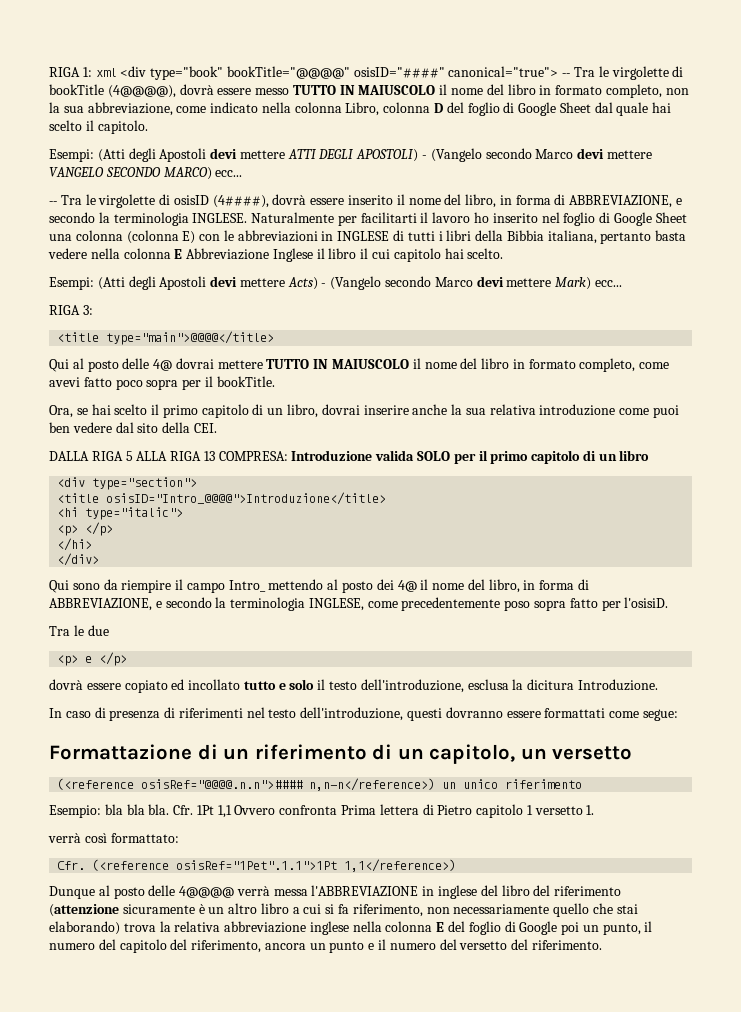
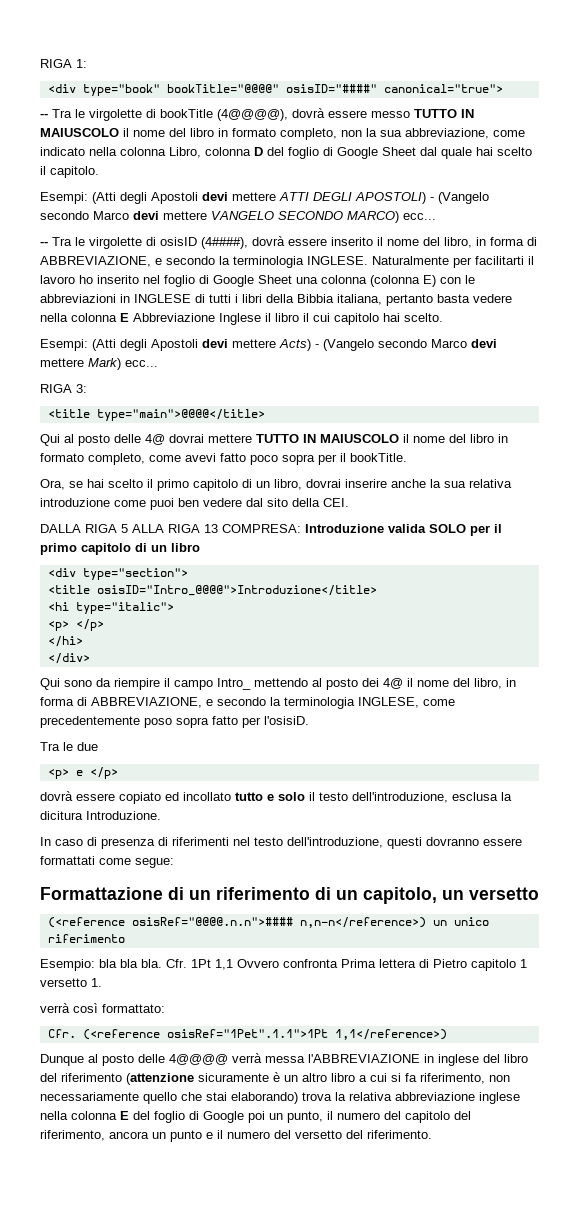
[95,68,117,77] xml -> (87, 63) //
(559, 71) none -> (503, 88) //

